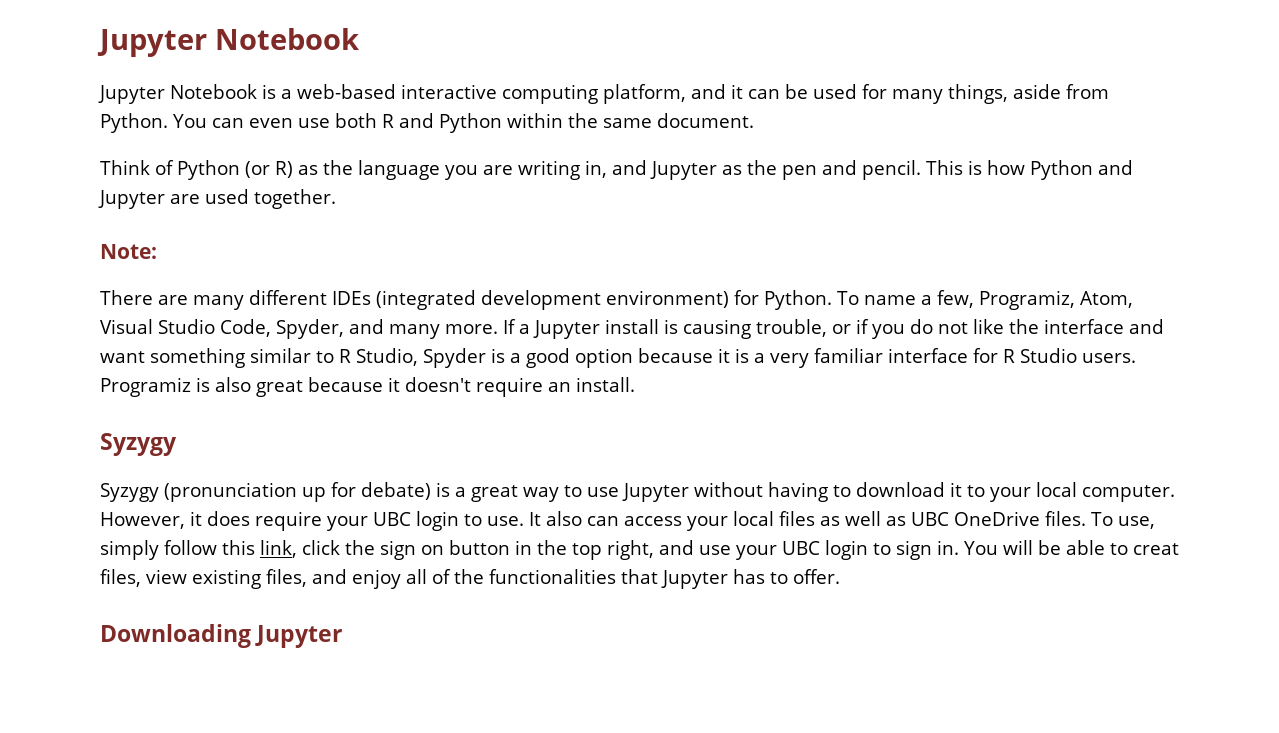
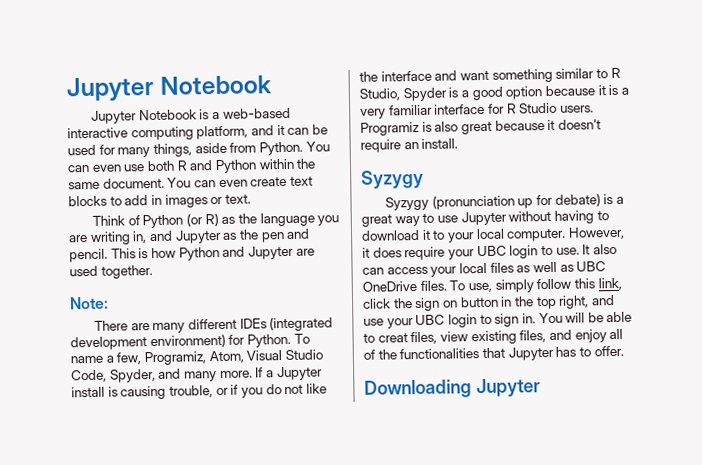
(754, 120) none -> [167,176,313,188] [68,194,251,208] You can even create text blocks to add in images or text.

